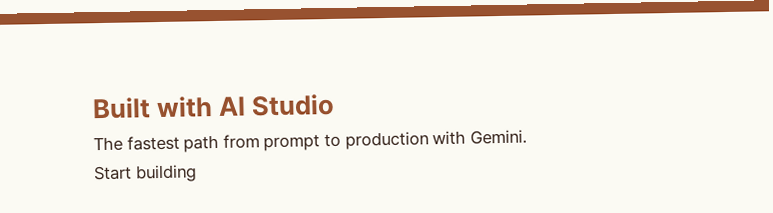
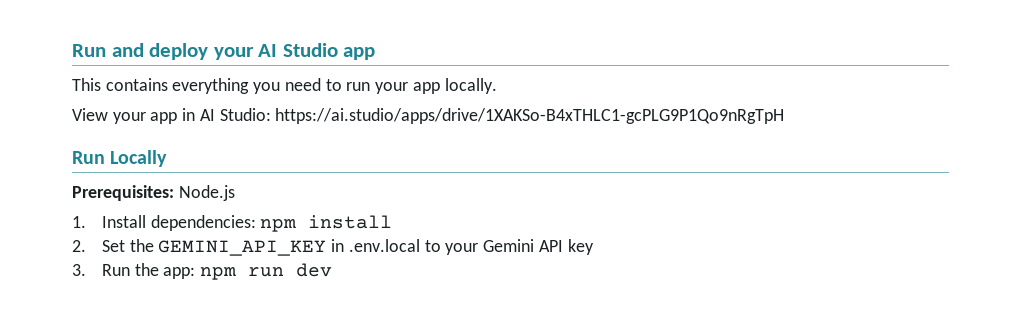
[92,93,336,120] [93,129,527,153] [94,164,197,183] Built with AI Studio // The fastest path from prompt to production with Gemini. // Start building -> [72,43,376,60] [72,78,497,94] [72,108,785,124] [72,150,168,167] [72,185,235,201] [72,215,393,232] [72,239,594,256] [72,263,333,280] Run and deploy your AI Studio app // This contains everything you need to run your app locally. // View your app in AI Studio: https://ai.studio/apps/drive/1XAKSo-B4xTHLC1-gcPLG9P1Qo9nRgTpH // Run Locally // Prerequisites: Node.js // 1. Install dependencies: npm install // 2. Set the GEMINI_API_KEY in .env.local to your Gemini API key // 3. Run the app: npm run dev

